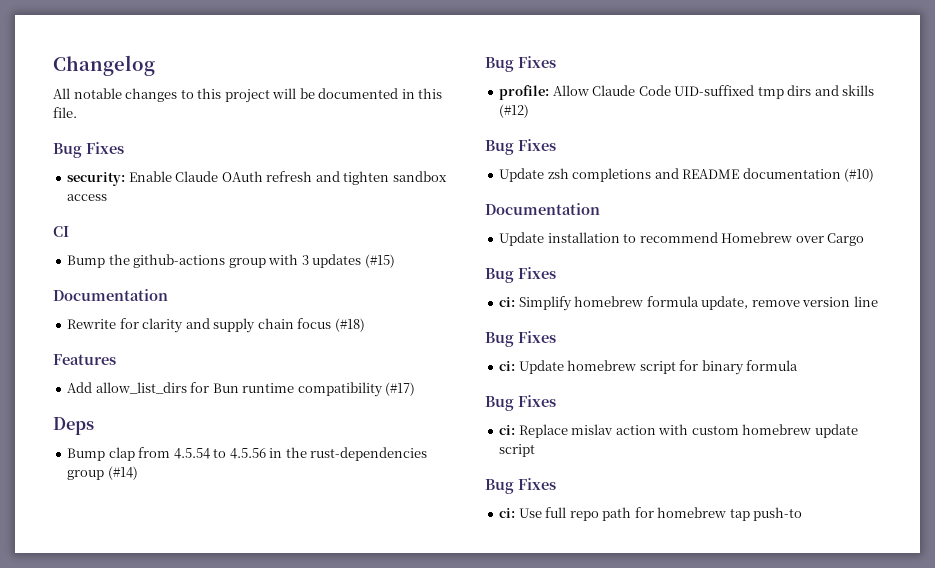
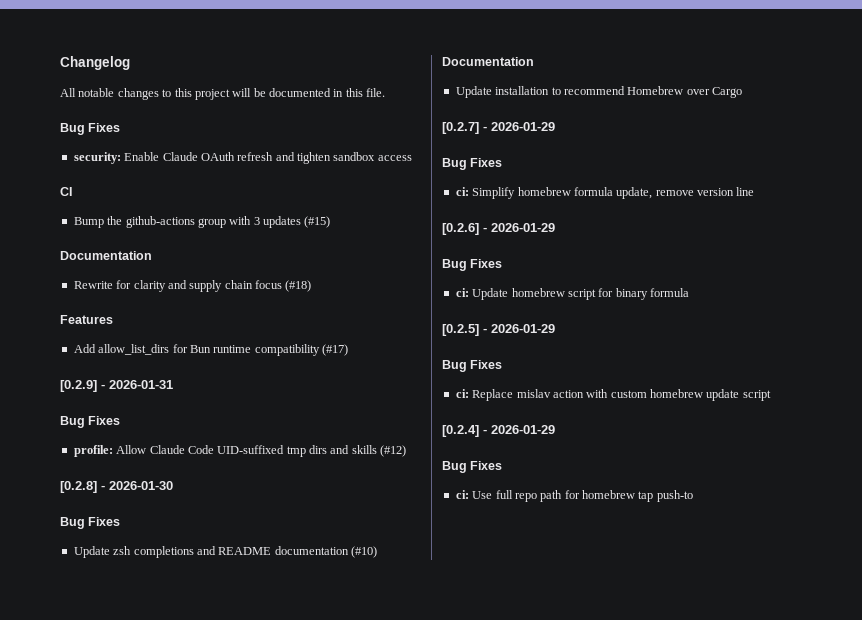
[53,417,94,435] [67,447,428,461] [67,466,138,480] Deps // Bump clap from 4.5.54 to 4.5.56 in the rust-dependencies group (#14) -> [60,380,173,392] [0.2.9] - 2026-01-31
(530, 111) none -> [60,481,173,493] // [0.2.8] - 2026-01-30
(865, 239) none -> [442,122,555,134] // [0.2.7] - 2026-01-29
(878, 301) none -> [442,223,555,235] // [0.2.6] - 2026-01-29
(799, 365) none -> [442,324,555,336] // [0.2.5] - 2026-01-29
(536, 450) none -> [442,425,555,437] // [0.2.4] - 2026-01-29

